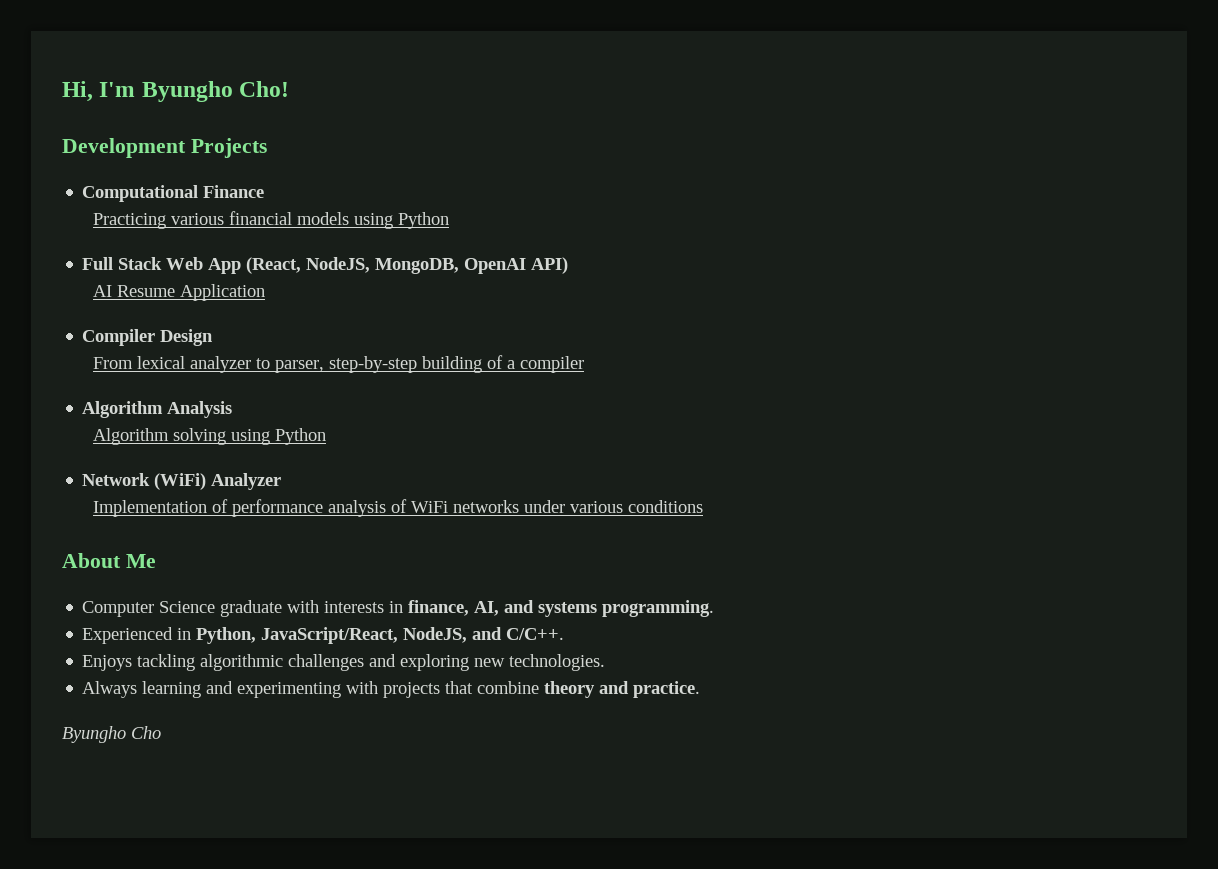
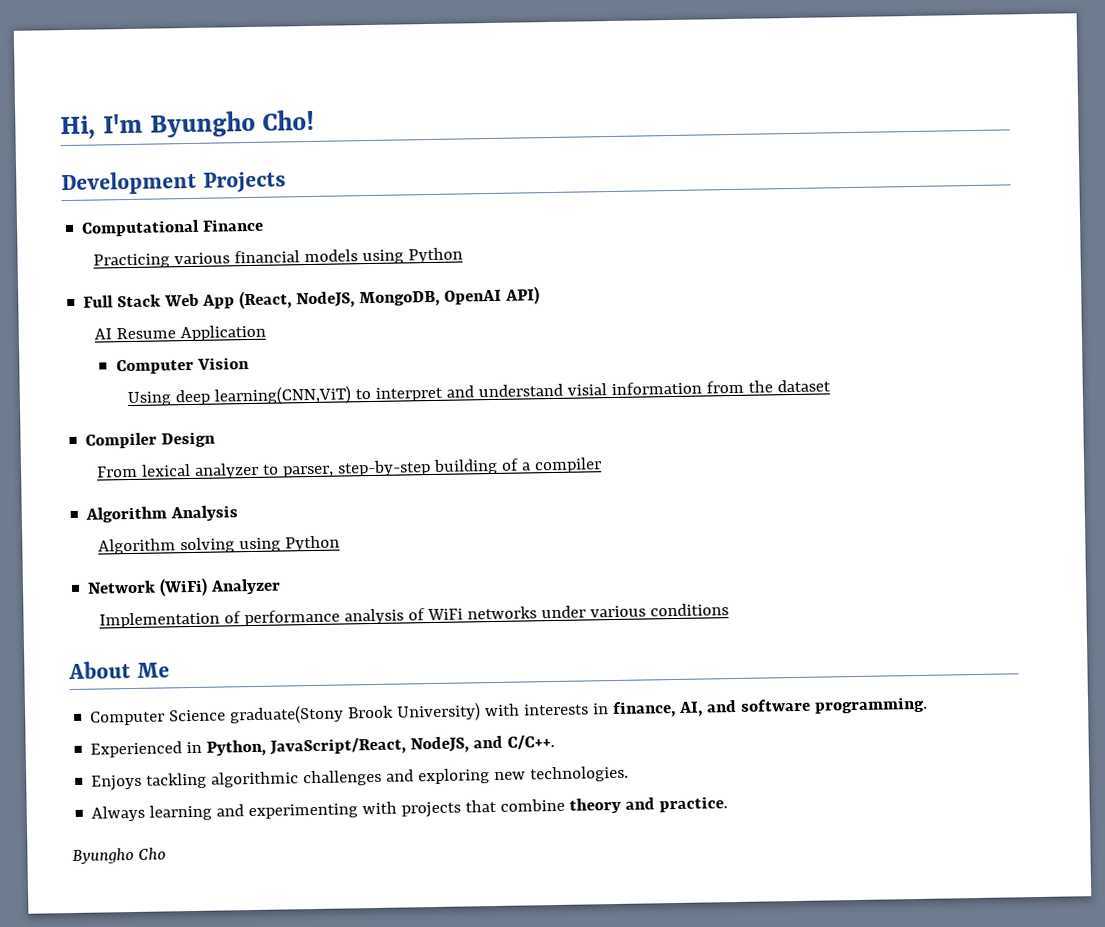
(266, 292) none -> [115,357,250,375] [126,379,831,407] // Computer Vision // Using deep learning(CNN,ViT) to interpret and understand visial information from the dataset
[220,600,283,617] graduate -> [229,702,482,725] graduate(Stony Brook University)
[538,602,598,617] systems -> [740,698,812,712] software

